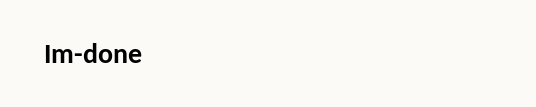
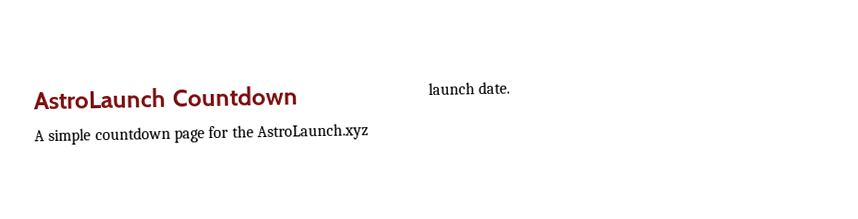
[44,43,142,63] Im-done -> [33,85,298,110] [34,123,369,146] [428,81,511,96] AstroLaunch Countdown // A simple countdown page for the AstroLaunch.xyz launch date.

